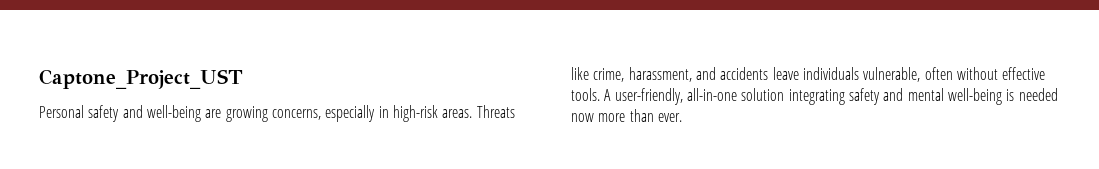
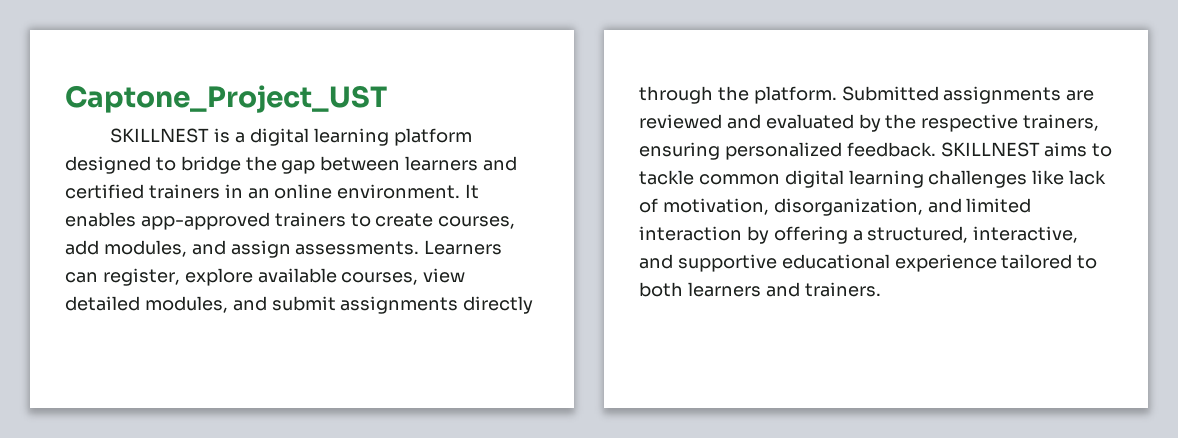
[39,105,515,122] [571,67,1046,82] [571,88,1058,105] [571,109,682,122] Personal safety and well-being are growing concerns, especially in high-risk areas. Threats like crime, harassment, and accidents leave individuals vulnerable, often without effective tools. A user-friendly, all-in-one solution integrating safety and mental well-being is needed now more than ever. -> [110,128,472,146] [65,156,518,174] [65,184,480,199] [65,212,516,230] [65,240,503,258] [65,268,466,286] [65,296,534,314] [639,86,1095,104] [639,114,1100,132] [639,142,1113,160] [639,170,1107,188] [639,198,1032,216] [639,226,1079,244] [639,254,1098,272] [639,282,881,297] SKILLNEST is a digital learning platform designed to bridge the gap between learners and certified trainers in an online environment. It enables app-approved trainers to create courses, add modules, and assign assessments. Learners can register, explore available courses, view detailed modules, and submit assignments directly through the platform. Submitted assignments are reviewed and evaluated by the respective trainers, ensuring personalized feedback. SKILLNEST aims to tackle common digital learning challenges like lack of motivation, disorganization, and limited interaction by offering a structured, interactive, and supportive educational experience tailored to both learners and trainers.

